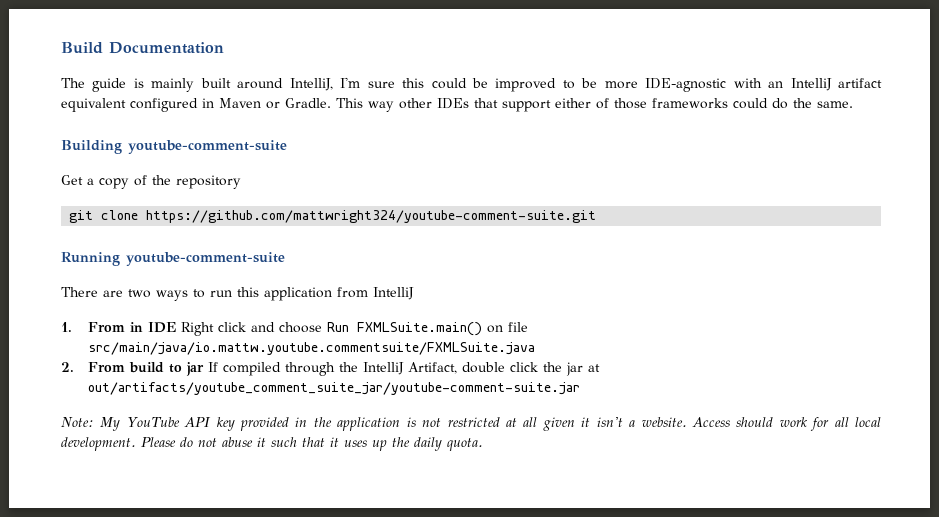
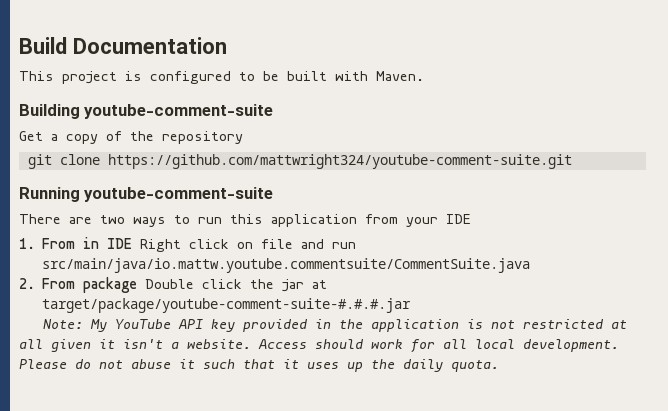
[61,77,883,92] [61,98,853,112] The guide is mainly built around IntelliJ, I'm sure this could be improved to be more IDE-agnostic with an IntelliJ artifact equivalent configured in Maven or Gradle. This way other IDEs that support either of those frameworks could do the same. -> [19,71,424,84] This project is configured to be built with Maven.
[373,287,414,300] IntelliJ -> [406,214,471,227] your IDE
[250,322,528,336] [87,342,535,355] [61,362,505,376] and choose Run FXMLSuite.main() on file src/main/java/io.mattw.youtube.commentsuite/FXMLSuite.java // 2. From build to jar If compiled through the IntelliJ Artifact, double -> [237,239,357,249] [42,258,531,273] [19,277,195,293] on file and run src/main/java/io.mattw.youtube.commentsuite/CommentSuite.java // 2. From package Double
[87,382,580,395] out/artifacts/youtube_comment_suite_jar/youtube-comment-suite.jar -> [42,298,412,313] target/package/youtube-comment-suite-#.#.#.jar

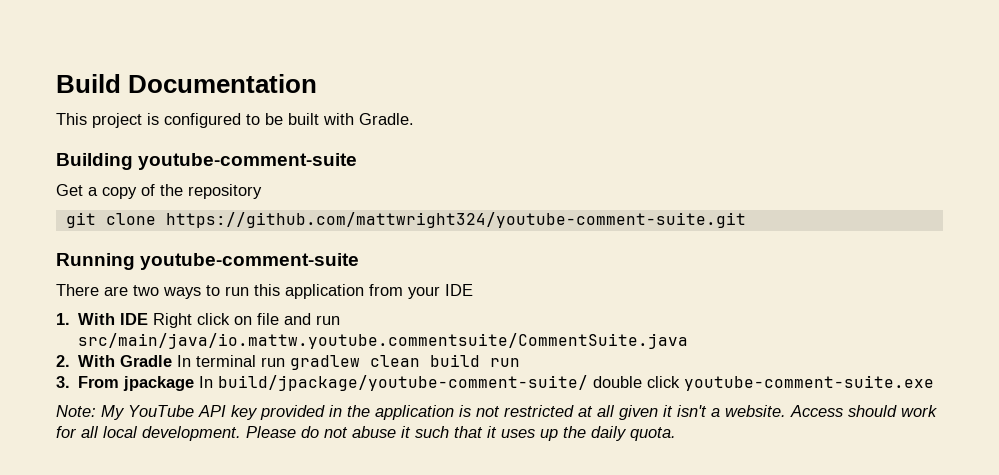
[376,71,424,81] Maven. -> [359,113,414,125] Gradle.
[42,237,100,249] From in -> [78,313,116,325] With
[42,277,328,293] [42,298,412,313] From package Double click the jar at target/package/youtube-comment-suite-#.#.#.jar -> [78,354,521,370] [56,375,935,391] With Gradle In terminal run gradlew clean build run // 3. From jpackage In build/jpackage/youtube-comment-suite/ double click youtube-comment-suite.exe

